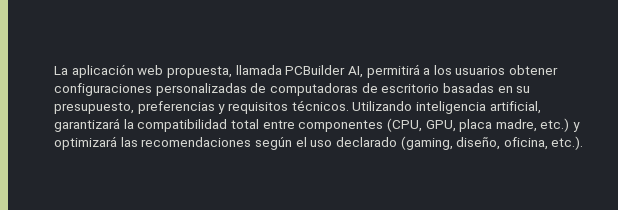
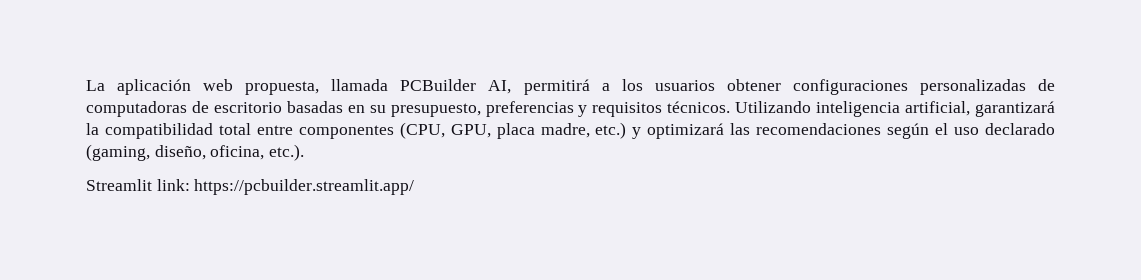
(584, 143) none -> [86,179,415,195] // Streamlit link: https://pcbuilder.streamlit.app/

